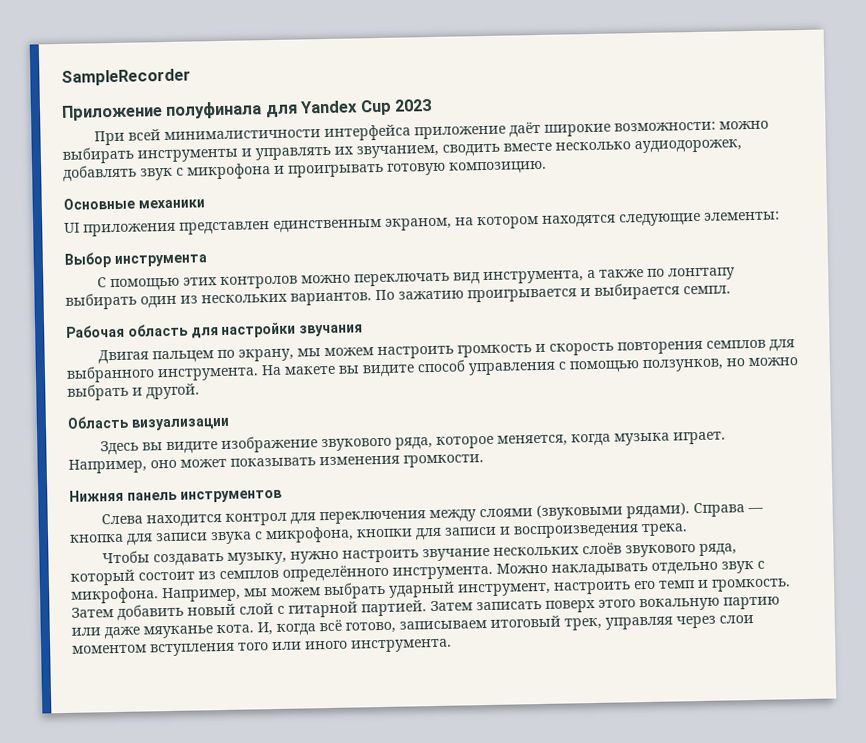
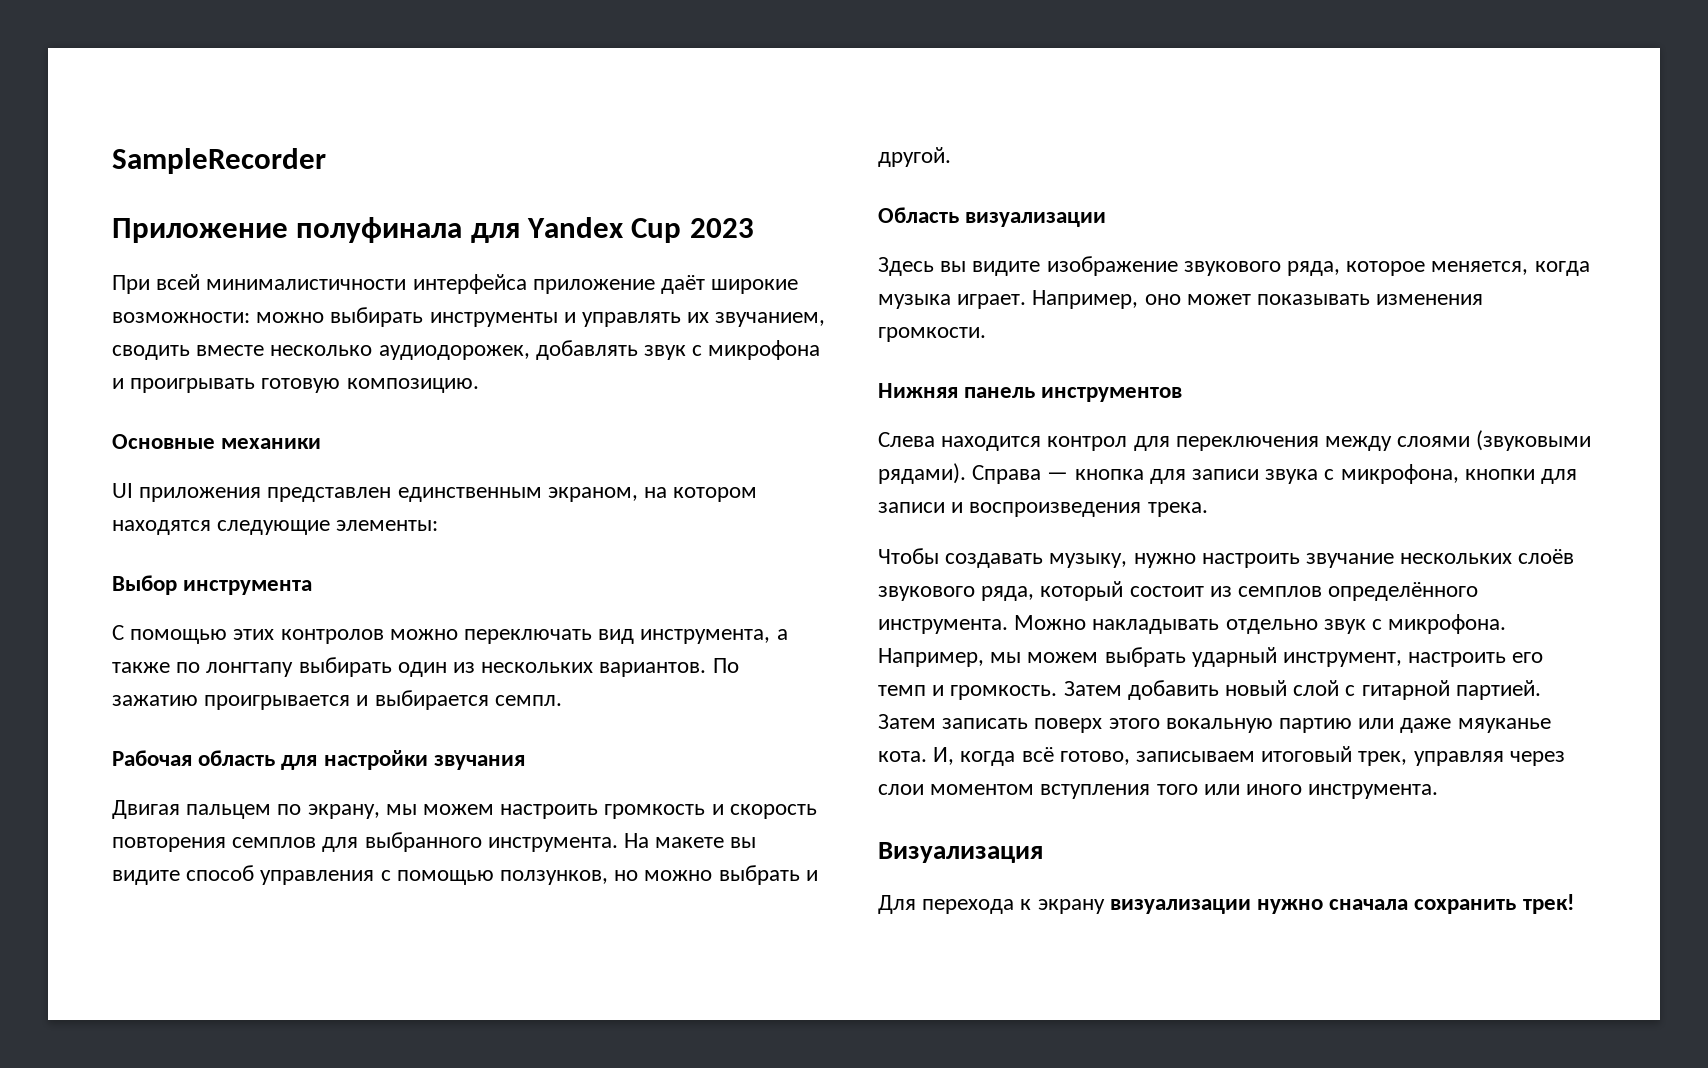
(452, 645) none -> [878,842,1043,863] [878,894,1574,914] // Визуализация // Для перехода к экрану визуализации нужно сначала сохранить трек!

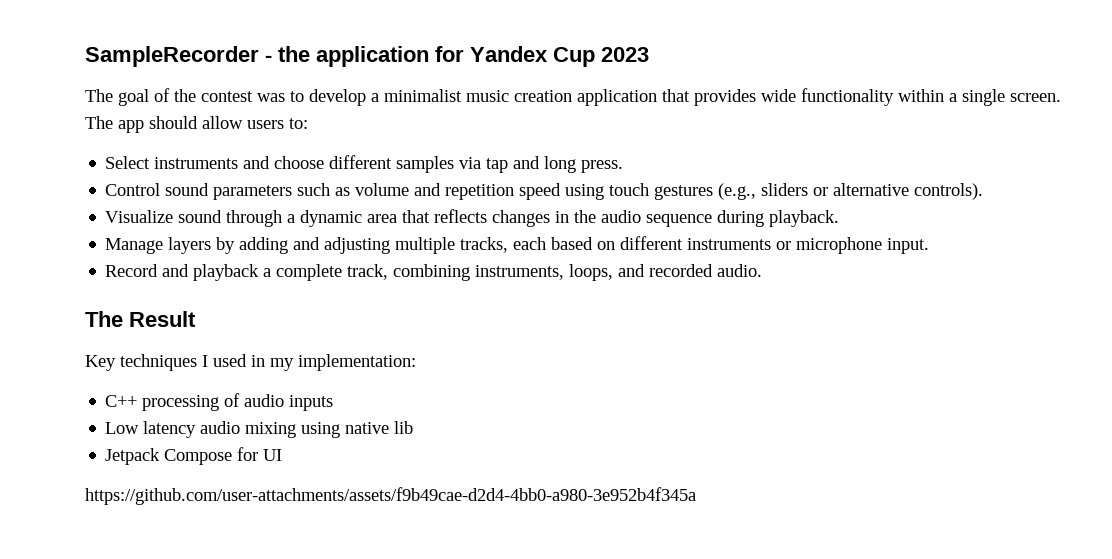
[112,217,520,243] // Приложение полуфинала для -> [265,46,464,67] - the application for
[112,274,799,294] [112,307,826,327] [112,340,821,360] [112,378,479,393] [112,434,322,449] [112,483,758,502] [112,520,439,535] [112,575,313,595] [112,625,788,644] [112,657,739,677] [112,690,562,710] [112,750,525,770] [112,800,817,819] [112,832,757,852] [112,865,818,885] [878,147,951,167] [878,207,1107,227] [878,256,1590,276] [878,290,1484,309] [878,327,986,342] [878,383,1183,402] [878,430,1592,451] [878,463,1578,484] [878,502,1208,517] [878,548,1575,568] [878,581,1479,601] [878,614,1507,634] [878,647,1544,667] [878,680,1541,700] [878,714,1551,733] [878,746,1565,766] [878,784,1439,799] [878,842,1043,863] [878,894,1574,914] При всей минималистичности интерфейса приложение даёт широкие возможности: можно выбирать инструменты и управлять их звучанием, сводить вместе несколько аудиодорожек, добавлять звук с микрофона и проигрывать готовую композицию. // Основные механики // UI приложения представлен единственным экраном, на котором находятся следующие элементы: // Выбор инструмента // С помощью этих контролов можно переключать вид инструмента, а также по лонгтапу выбирать один из нескольких вариантов. По зажатию проигрывается и выбирается семпл. // Рабочая область для настройки звучания // Двигая пальцем по экрану, мы можем настроить громкость и скорость повторения семплов для выбранного инструмента. На макете вы видите способ управления с помощью ползунков, но можно выбрать и другой. // Область визуализации // Здесь вы видите изображение звукового ряда, которое меняется, когда музыка играет. Например, оно может показывать изменения громкости. // Нижняя панель инструментов // Слева находится контрол для переключения между слоями (звуковыми рядами). Справа — кнопка для записи звука с микрофона, кнопки для записи и воспроизведения трека. // Чтобы создавать музыку, нужно настроить звучание нескольких слоёв звукового ряда, который состоит из семплов определённого инструмента. Можно накладывать отдельно звук с микрофона. Например, мы можем выбрать ударный инструмент, настроить его темп и громкость. Затем добавить новый слой с гитарной партией. Затем записать поверх этого вокальную партию или даже мяуканье кота. И, когда всё готово, записываем итоговый трек, управляя через слои моментом вступления того или иного инструмента. // Визуализация // Для перехода к экрану визуализации нужно сначала сохранить трек! -> [85,88,1061,106] [85,116,308,133] [105,155,624,173] [105,183,984,200] [105,209,840,227] [105,236,930,254] [105,264,763,281] [85,311,196,327] [85,354,416,371] [105,393,334,411] [105,421,414,438] [105,447,283,465] [85,487,696,505] The goal of the contest was to develop a minimalist music creation application that provides wide functionality within a single screen. The app should allow users to: // Select instruments and choose different samples via tap and long press. // Control sound parameters such as volume and repetition speed using touch gestures (e.g., sliders or alternative controls). // Visualize sound through a dynamic area that reflects changes in the audio sequence during playback. // Manage layers by adding and adjusting multiple tracks, each based on different instruments or microphone input. // Record and playback a complete track, combining instruments, loops, and recorded audio. // The Result // Key techniques I used in my implementation: // C++ processing of audio inputs // Low latency audio mixing using native lib // Jetpack Compose for UI // https://github.com/user-attachments/assets/f9b49cae-d2d4-4bb0-a980-3e952b4f345a

